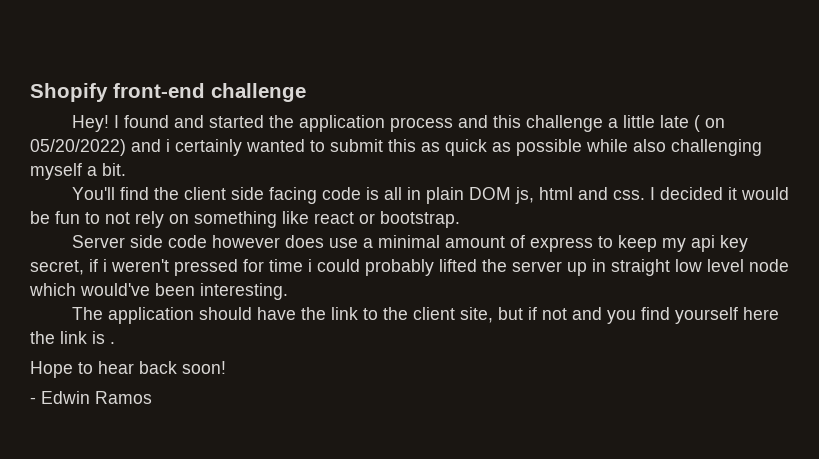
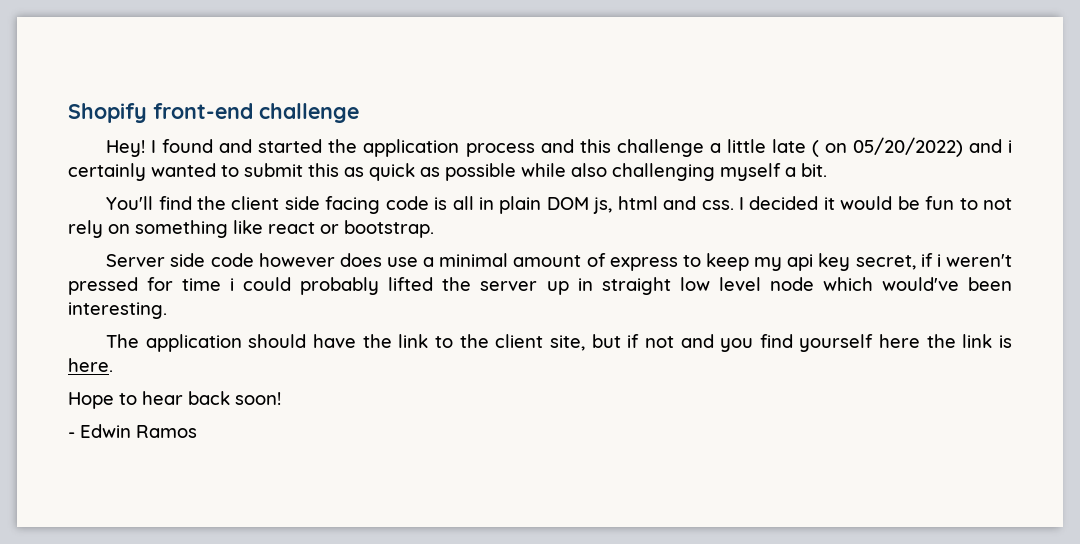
[110,342,115,344] . -> [68,358,113,372] here.

